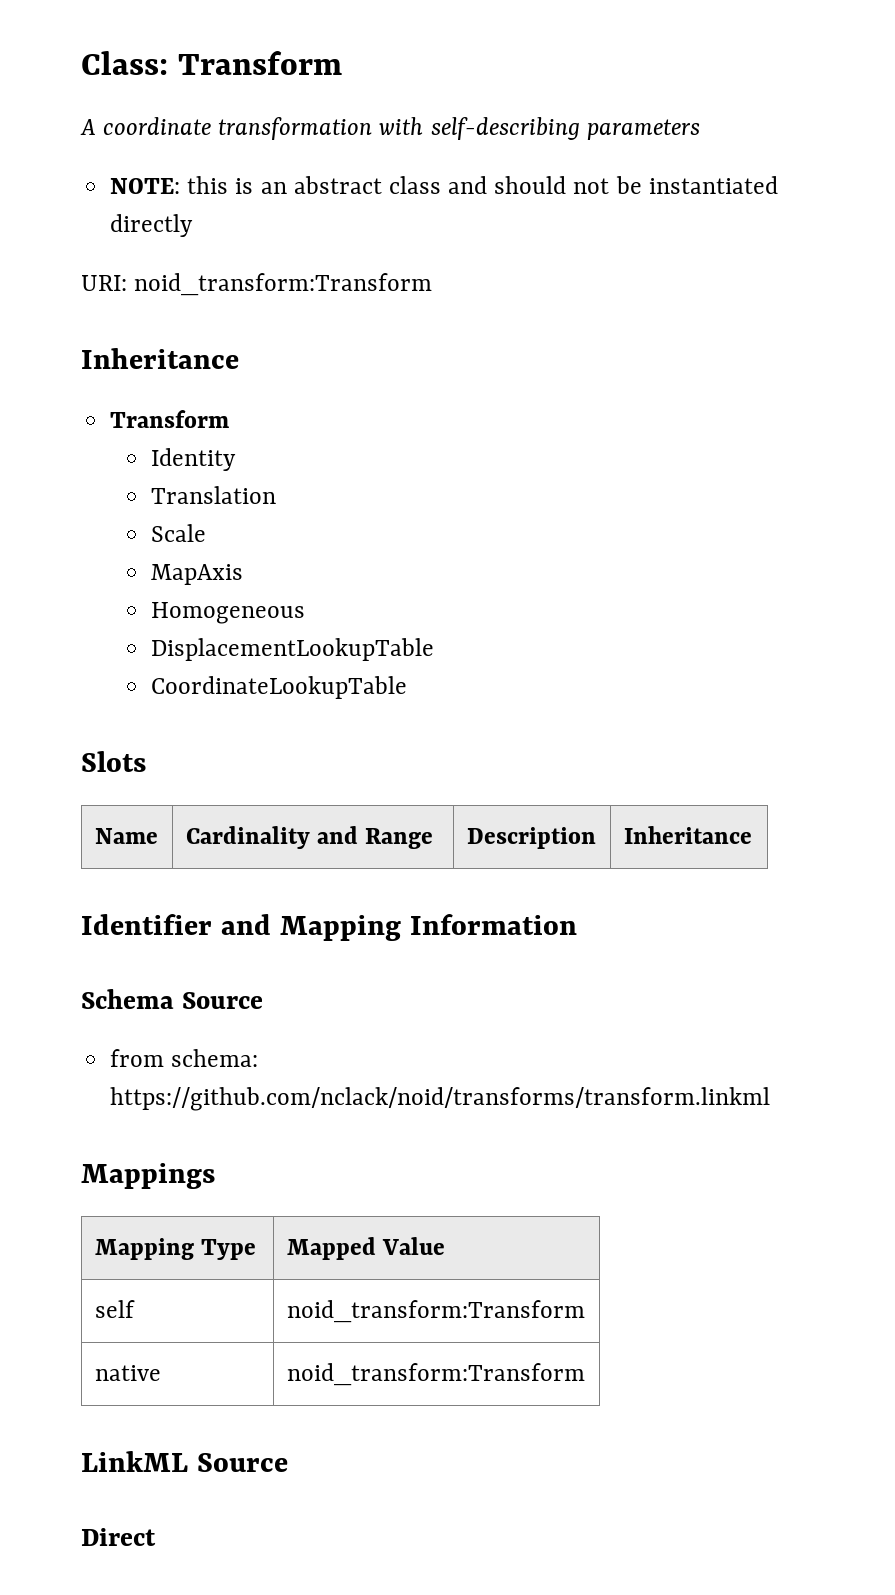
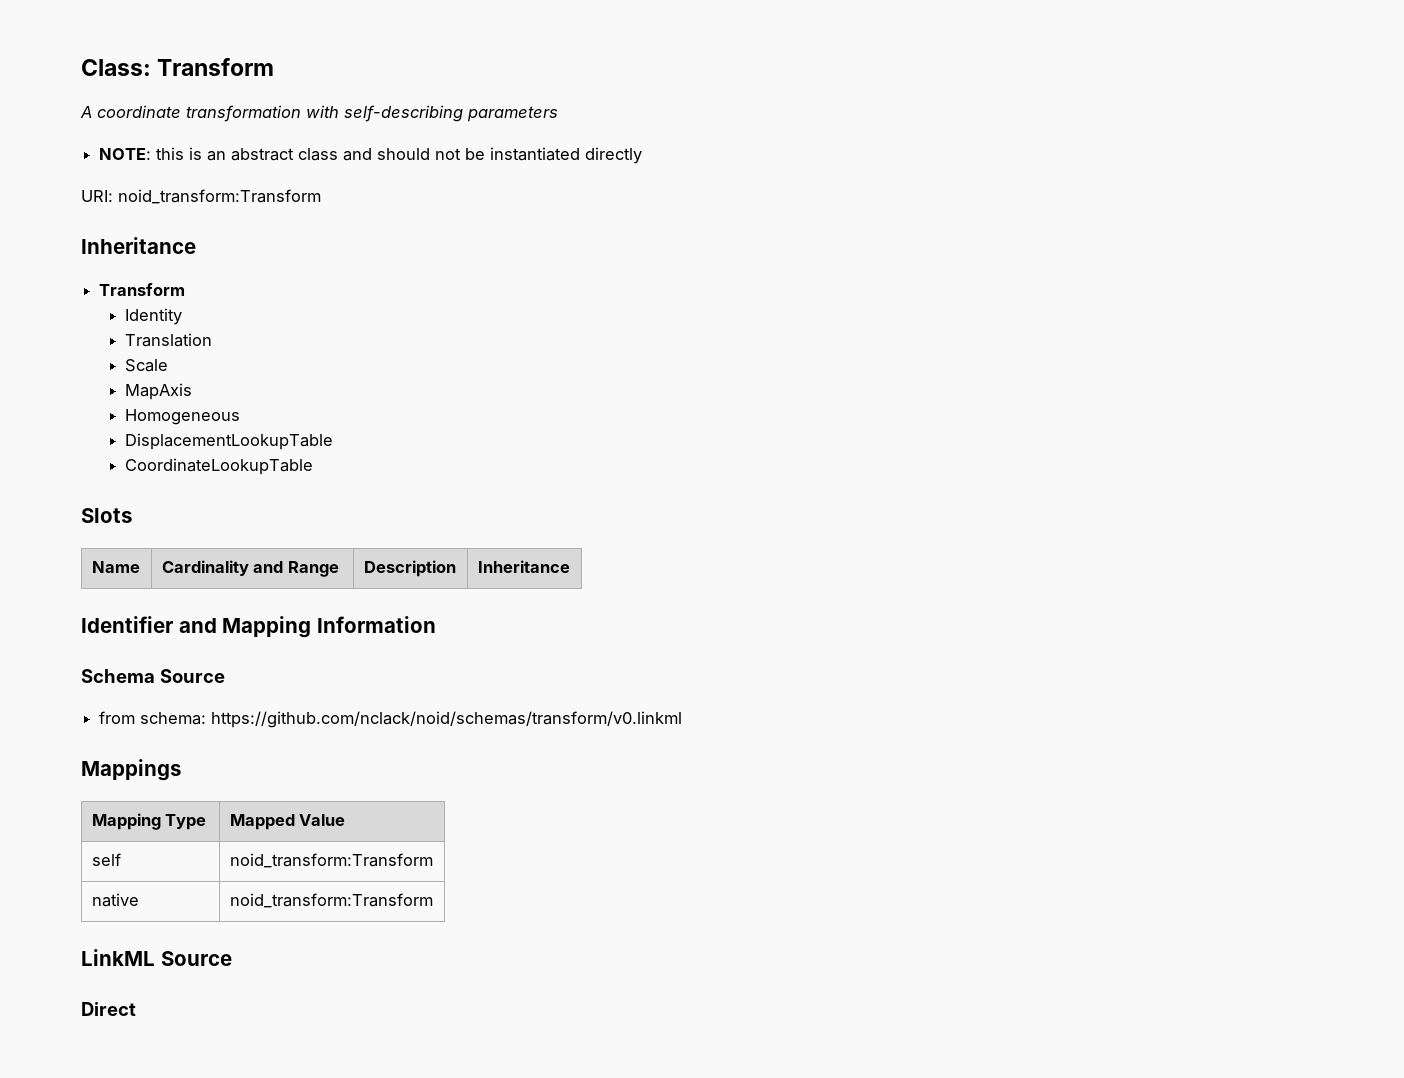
[110,1087,771,1111] https://github.com/nclack/noid/transforms/transform.linkml -> [211,711,683,728] https://github.com/nclack/noid/schemas/transform/v0.linkml

